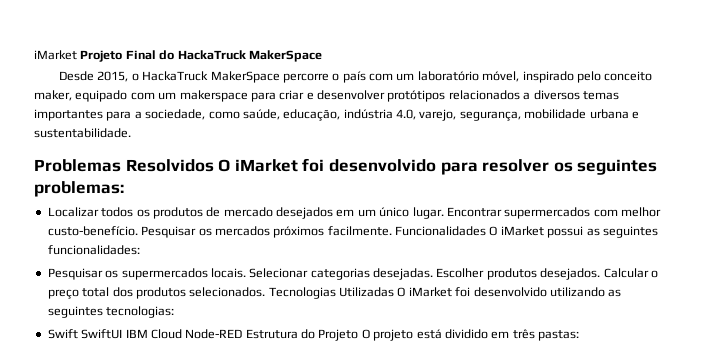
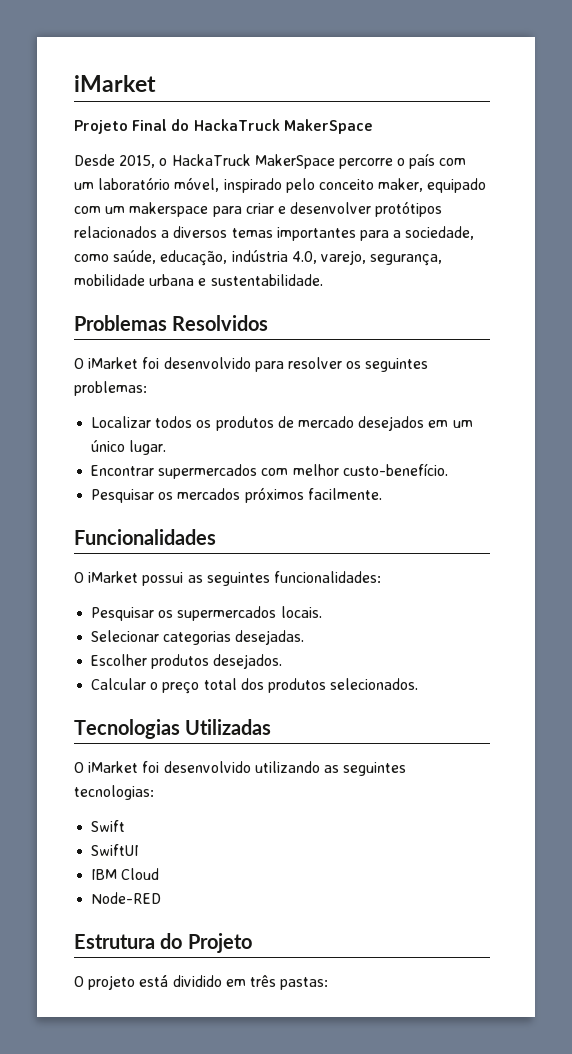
[34,50,77,60] iMarket -> [74,75,156,92] iMarket //
(214, 165) none -> (269, 323) //
(444, 213) none -> (167, 447) //
(138, 231) none -> (448, 469) //
(392, 231) none -> (382, 494) //
(486, 231) none -> (216, 537) //
(246, 273) none -> (322, 612) //
(433, 274) none -> (305, 637) //
(601, 274) none -> (283, 661) //
(266, 292) none -> (419, 684) //
(394, 292) none -> (272, 727) //
(78, 334) none -> (126, 826) //
(123, 334) none -> (140, 850) //
(182, 334) none -> (160, 874) //
(243, 334) none -> (162, 898) //
(359, 335) none -> (252, 943) //

